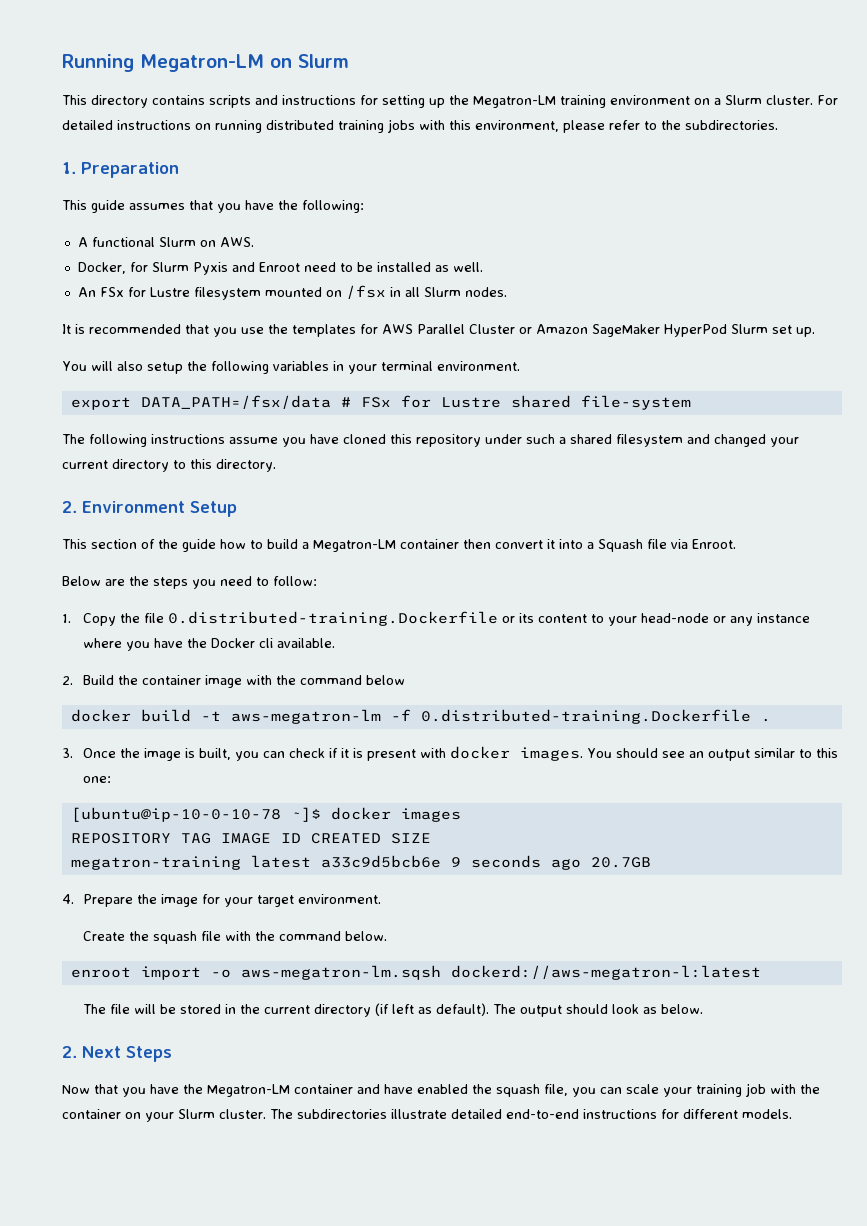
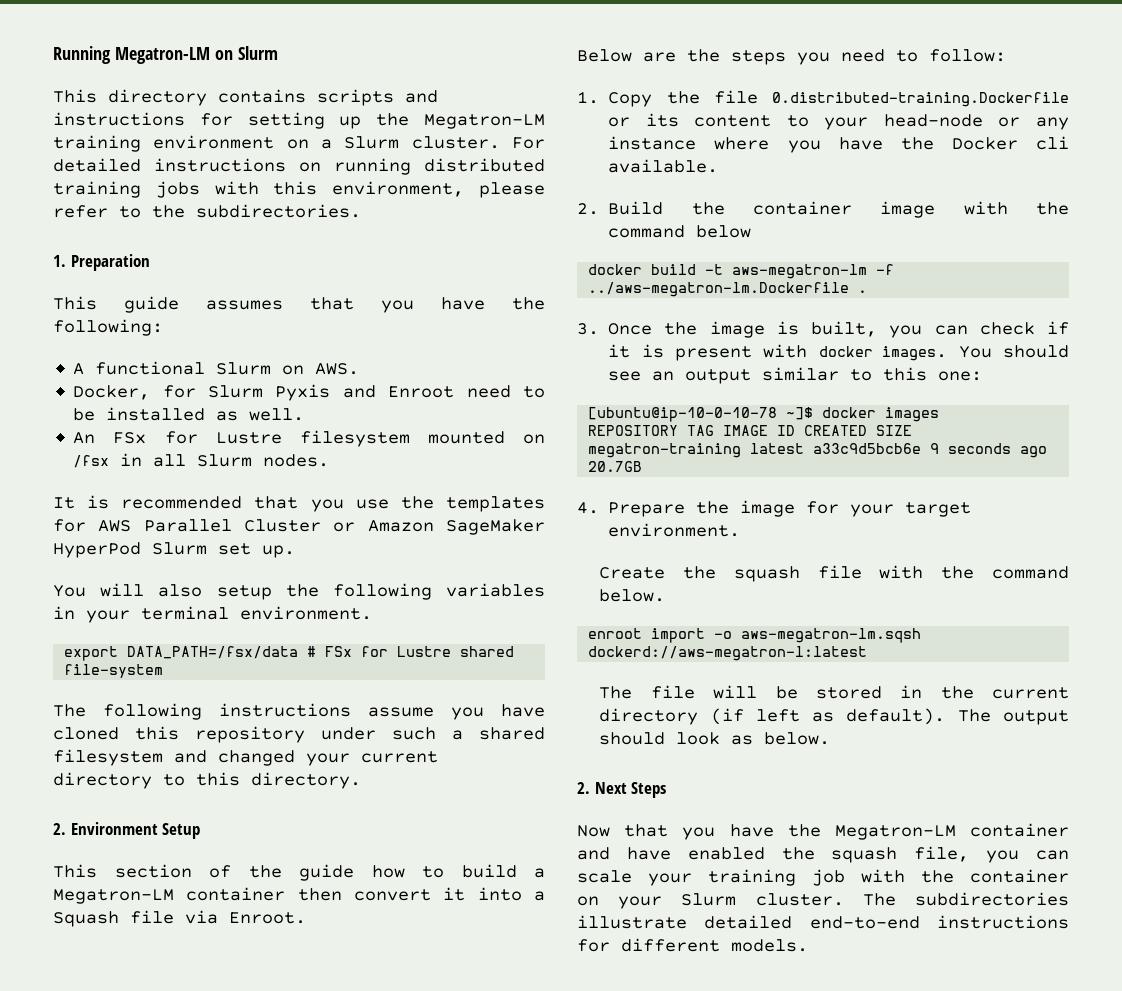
[420,709,751,724] 0.distributed-training.Dockerfile -> [588,282,850,297] ../aws-megatron-lm.Dockerfile

